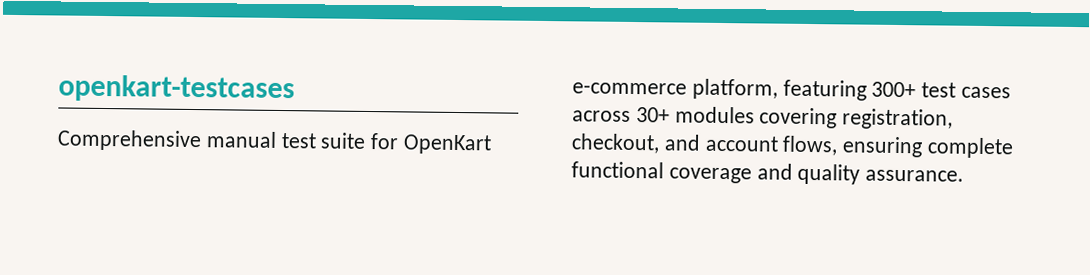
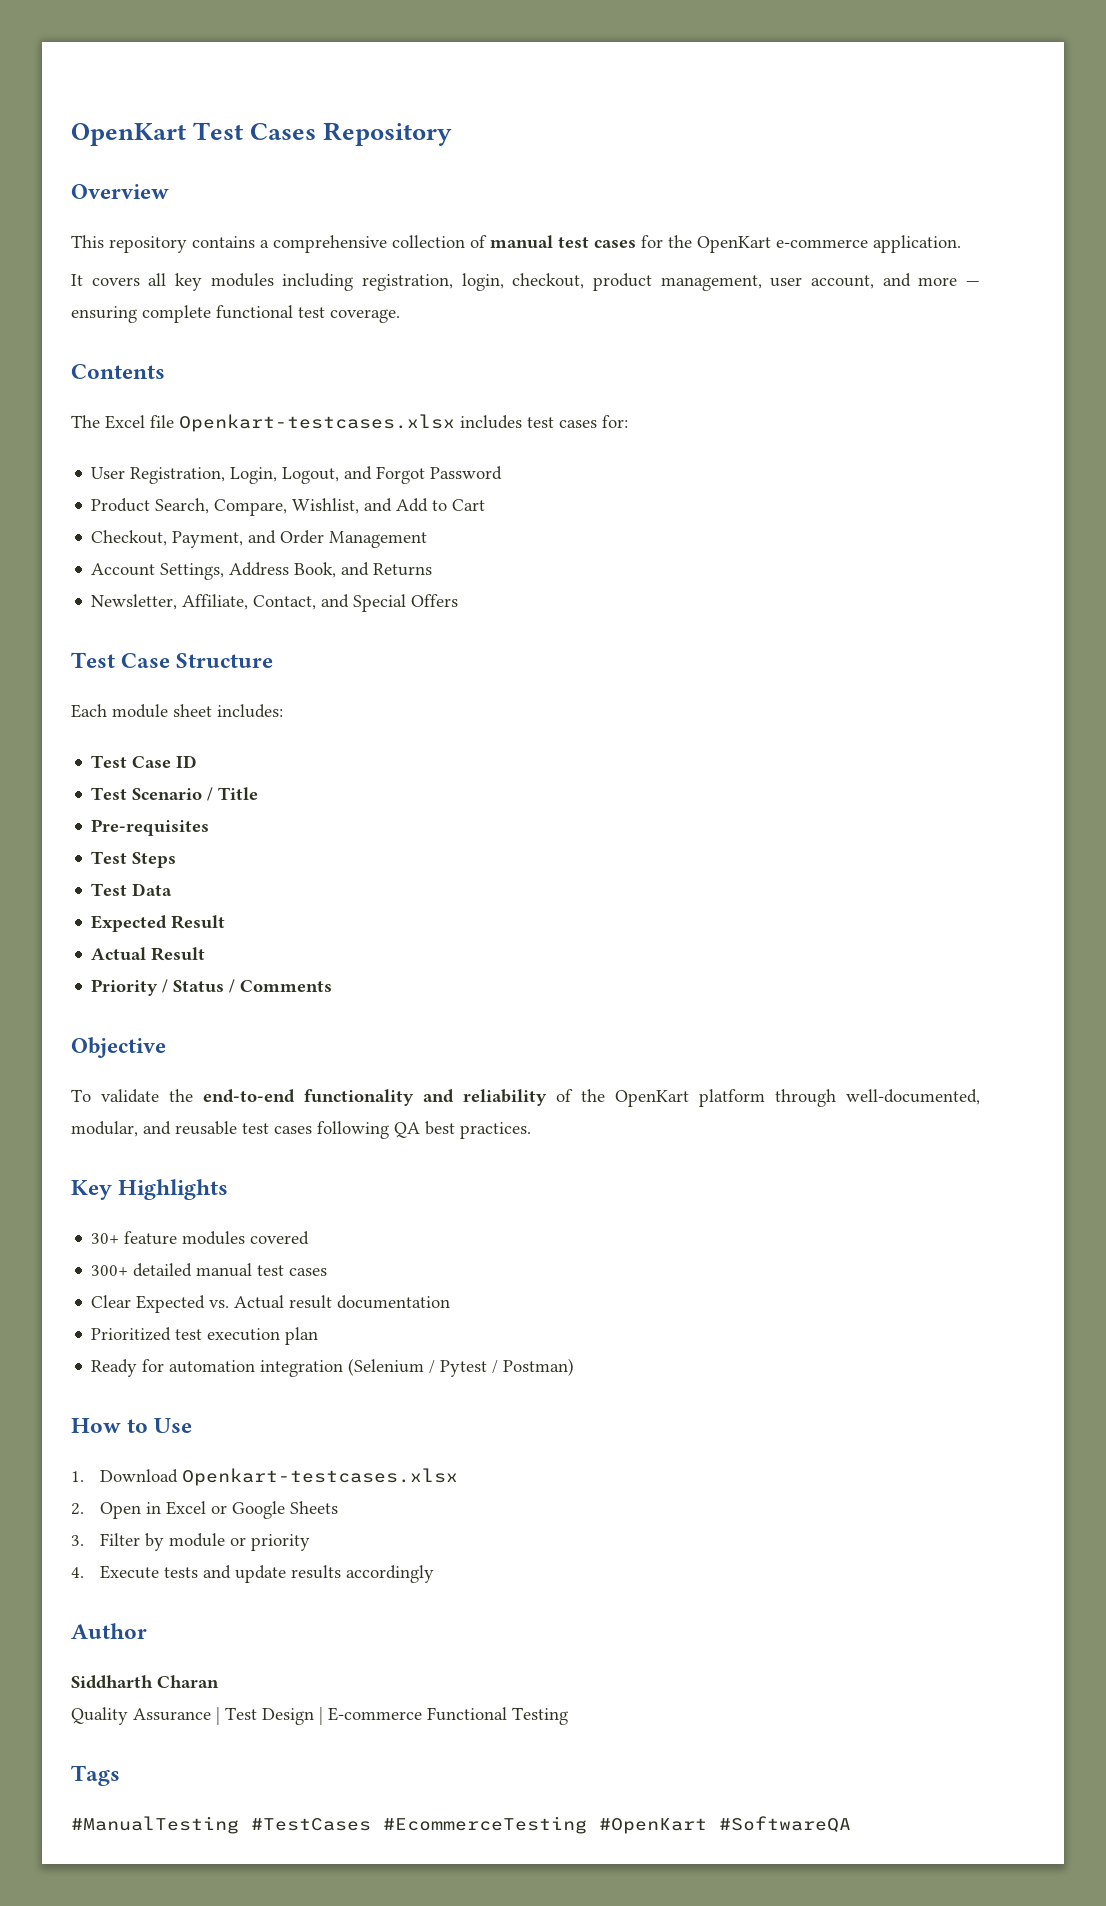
[58,74,295,104] [57,129,493,155] [572,78,1012,101] [572,106,954,130] [571,133,1015,159] [571,161,965,185] openkart-testcases // Comprehensive manual test suite for OpenKart e-commerce platform, featuring 300+ test cases across 30+ modules covering registration, checkout, and account flows, ensuring complete functional coverage and quality assurance. -> [71,122,453,146] [71,184,169,199] [71,235,961,253] [71,273,980,291] [71,305,400,323] [71,364,165,379] [71,414,628,432] [91,466,503,484] [91,498,486,516] [91,530,428,548] [91,562,433,580] [91,594,459,612] [71,652,274,668] [71,704,283,718] [91,755,198,768] [91,787,259,801] [91,819,210,836] [91,851,177,868] [91,883,173,896] [91,915,226,932] [91,947,206,961] [91,979,333,996] [71,1037,166,1058] [71,1089,980,1107] [71,1121,531,1139] [71,1179,229,1200] [91,1231,310,1245] [91,1263,328,1277] [91,1295,451,1313] [91,1327,319,1345] [91,1358,575,1377] [71,1418,193,1433] [71,1468,459,1486] [71,1501,339,1519] [71,1533,311,1551] [71,1565,435,1583] [71,1623,147,1639] [71,1675,219,1689] [71,1707,568,1725] [71,1765,120,1786] [71,1816,851,1834] OpenKart Test Cases Repository // Overview // This repository contains a comprehensive collection of manual test cases for the OpenKart e-commerce application. // It covers all key modules including registration, login, checkout, product management, user account, and more — ensuring complete functional test coverage. // Contents // The Excel file Openkart-testcases.xlsx includes test cases for: // User Registration, Login, Logout, and Forgot Password // Product Search, Compare, Wishlist, and Add to Cart // Checkout, Payment, and Order Management // Account Settings, Address Book, and Returns // Newsletter, Affiliate, Contact, and Special Offers // Test Case Structure // Each module sheet includes: // Test Case ID // Test Scenario / Title // Pre-requisites // Test Steps // Test Data // Expected Result // Actual Result // Priority / Status / Comments // Objective // To validate the end-to-end functionality and reliability of the OpenKart platform through well-documented, modular, and reusable test cases following QA best practices. // Key Highlights // 30+ feature modules covered // 300+ detailed manual test cases // Clear Expected vs. Actual result documentation // Prioritized test execution plan // Ready for automation integration (Selenium / Pytest / Postman) // How to Use // 1. Download Openkart-testcases.xlsx // 2. Open in Excel or Google Sheets // 3. Filter by module or priority // 4. Execute tests and update results accordingly // Author // Siddharth Charan // Quality Assurance | Test Design | E-commerce Functional Testing // Tags // #ManualTesting #TestCases #EcommerceTesting #OpenKart #SoftwareQA

